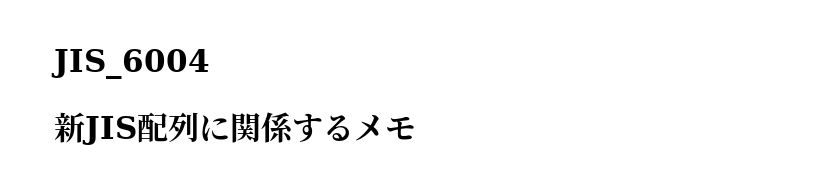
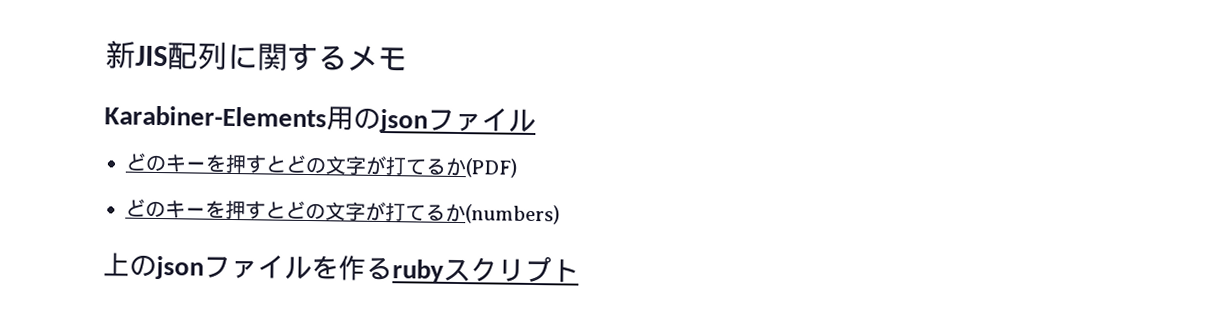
[51,49,210,79] JIS_6004 // -> (105, 54) none
[261,112,294,143] 係 -> (288, 57) none
(416, 128) none -> [104,105,536,133] [125,152,518,178] [125,198,560,225] [102,252,579,283] // Karabiner-Elements用のjsonファイル // どのキーを押すとどの文字が打てるか(PDF) // どのキーを押すとどの文字が打てるか(numbers) // 上のjsonファイルを作るrubyスクリプト

